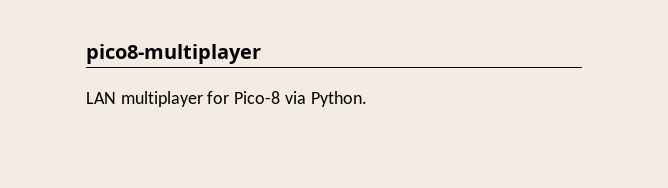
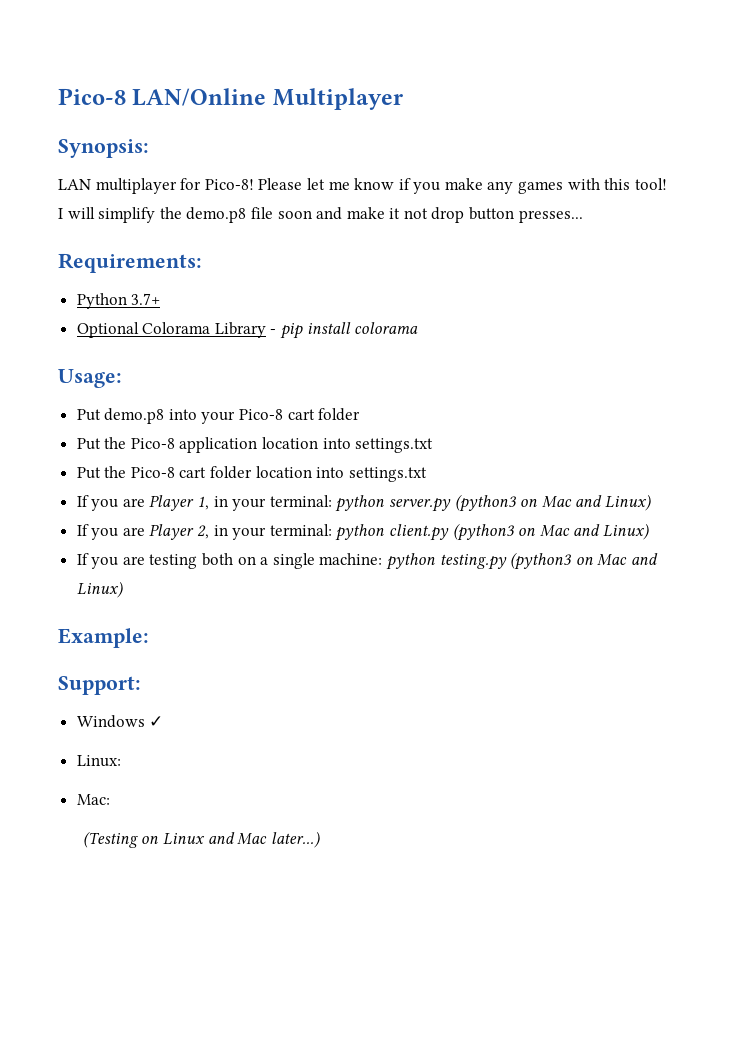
[86,44,261,64] pico8-multiplayer -> [58,88,403,110] [58,139,149,158] Pico-8 LAN/Online Multiplayer // Synopsis:
[234,91,367,107] Pico-8 via Python. -> [204,178,667,194] [58,207,583,223] [58,253,202,273] [76,293,161,309] [76,322,419,339] [58,369,122,388] [76,408,361,424] [76,437,434,453] [76,466,427,482] [76,494,651,512] [76,523,649,541] [76,552,658,570] [76,581,123,598] [58,628,149,648] [58,676,141,695] [76,715,164,728] [76,755,121,767] [76,794,110,805] [82,831,320,848] Pico-8! Please let me know if you make any games with this tool! // I will simplify the demo.p8 file soon and make it not drop button presses... // Requirements: // Python 3.7+ // Optional Colorama Library - pip install colorama // Usage: // Put demo.p8 into your Pico-8 cart folder // Put the Pico-8 application location into settings.txt // Put the Pico-8 cart folder location into settings.txt // If you are Player 1, in your terminal: python server.py (python3 on Mac and Linux) // If you are Player 2, in your terminal: python client.py (python3 on Mac and Linux) // If you are testing both on a single machine: python testing.py (python3 on Mac and Linux) // Example: // Support: // Windows ✓ // Linux: // Mac: // (Testing on Linux and Mac later...)

